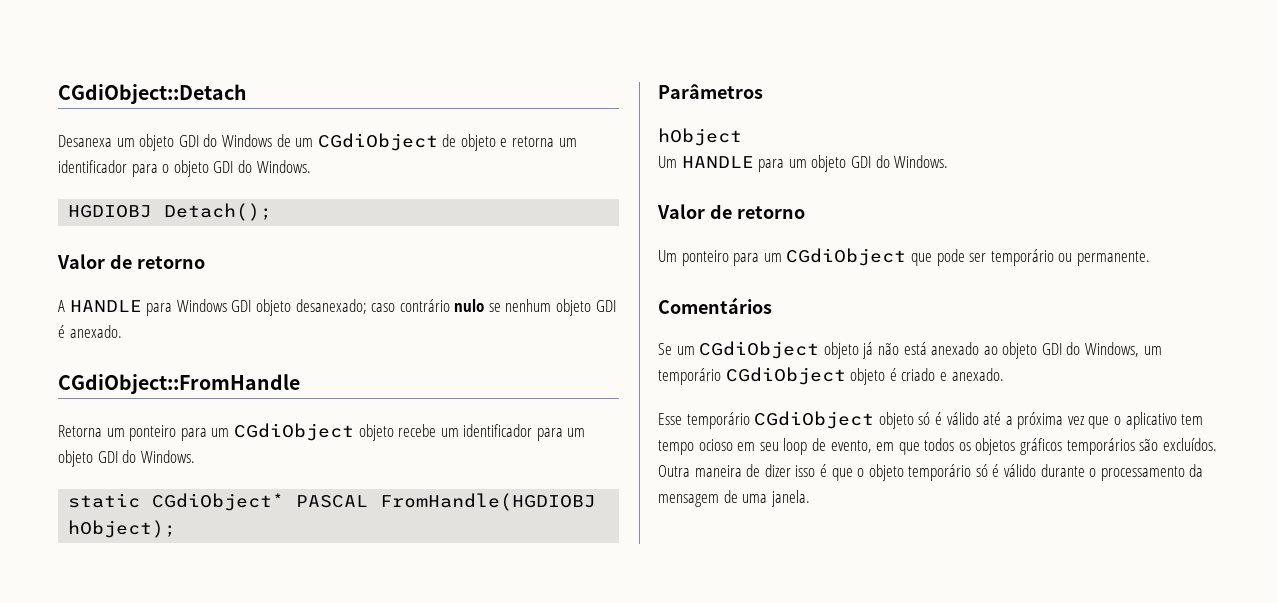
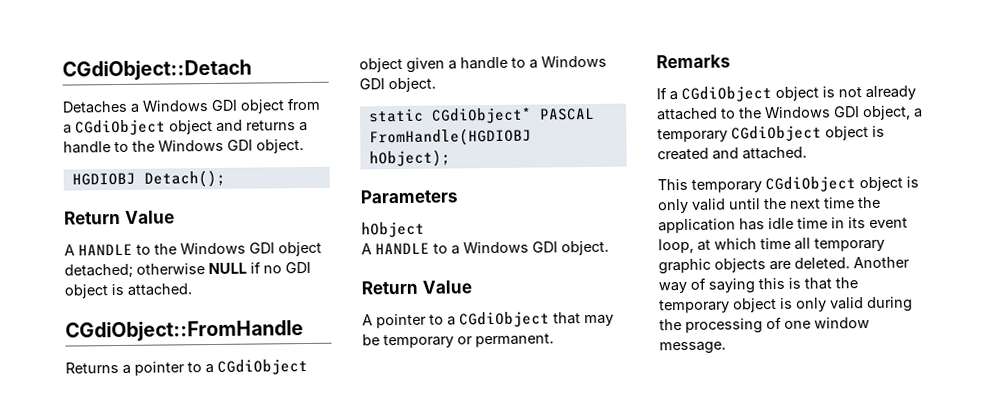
[58,133,577,151] [58,160,311,177] Desanexa um objeto GDI do Windows de um CGdiObject de objeto e retorna um identificador para o objeto GDI do Windows. -> [62,97,320,114] [63,119,308,136] [63,139,304,154] Detaches a Windows GDI object from a CGdiObject object and returns a handle to the Windows GDI object.
[57,254,205,269] [58,299,616,316] [58,325,122,338] [58,374,300,394] [58,423,586,441] [58,450,195,467] Valor de retorno // A HANDLE para Windows GDI objeto desanexado; caso contrário nulo se nenhum objeto GDI é anexado. // CGdiObject::FromHandle // Retorna um ponteiro para um CGdiObject objeto recebe um identificador para um objeto GDI do Windows. -> [64,210,175,225] [64,241,322,257] [64,261,311,279] [64,283,192,299] [65,320,304,342] [65,358,308,376] [359,55,607,73] [359,77,436,93] Return Value // A HANDLE to the Windows GDI object detached; otherwise NULL if no GDI object is attached. // CGdiObject::FromHandle // Returns a pointer to a CGdiObject object given a handle to a Windows GDI object.
[658,84,763,99] Parâmetros -> [360,189,458,204] Parameters
[658,155,949,172] [657,204,805,219] [658,248,1150,266] [658,297,772,314] [658,341,1162,359] [658,367,1004,385] [658,411,1204,429] [658,438,1217,455] [658,464,1204,481] [658,490,810,507] Um HANDLE para um objeto GDI do Windows. // Valor de retorno // Um ponteiro para um CGdiObject que pode ser temporário ou permanente. // Comentários // Se um CGdiObject objeto já não está anexado ao objeto GDI do Windows, um temporário CGdiObject objeto é criado e anexado. // Esse temporário CGdiObject objeto só é válido até a próxima vez que o aplicativo tem tempo ocioso em seu loop de evento, em que todos os objetos gráficos temporários são excluídos. Outra maneira de dizer isso é que o objeto temporário só é válido durante o processamento da mensagem de uma janela. -> [361,240,609,256] [361,280,472,295] [362,311,614,329] [362,333,554,349] [656,54,731,69] [656,85,916,102] [656,105,923,121] [657,125,885,143] [657,146,807,161] [657,176,919,193] [657,196,881,214] [658,217,908,234] [658,237,885,254] [658,256,910,275] [658,277,858,294] [659,296,913,314] [659,316,870,334] [659,341,726,355] A HANDLE to a Windows GDI object. // Return Value // A pointer to a CGdiObject that may be temporary or permanent. // Remarks // If a CGdiObject object is not already attached to the Windows GDI object, a temporary CGdiObject object is created and attached. // This temporary CGdiObject object is only valid until the next time the application has idle time in its event loop, at which time all temporary graphic objects are deleted. Another way of saying this is that the temporary object is only valid during the processing of one window message.

